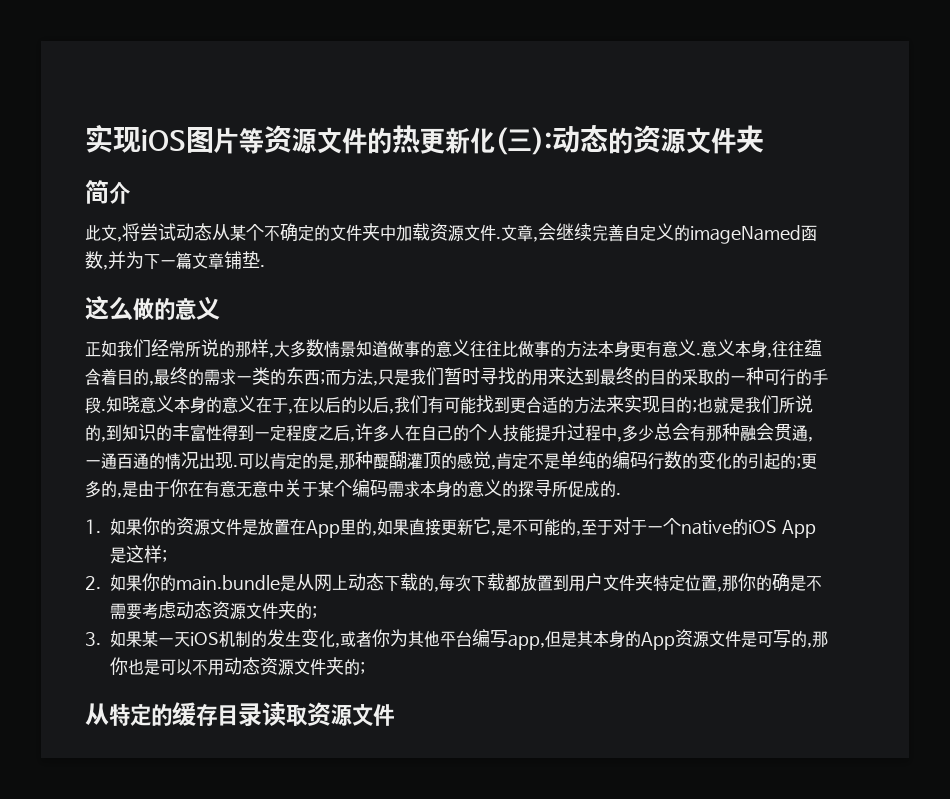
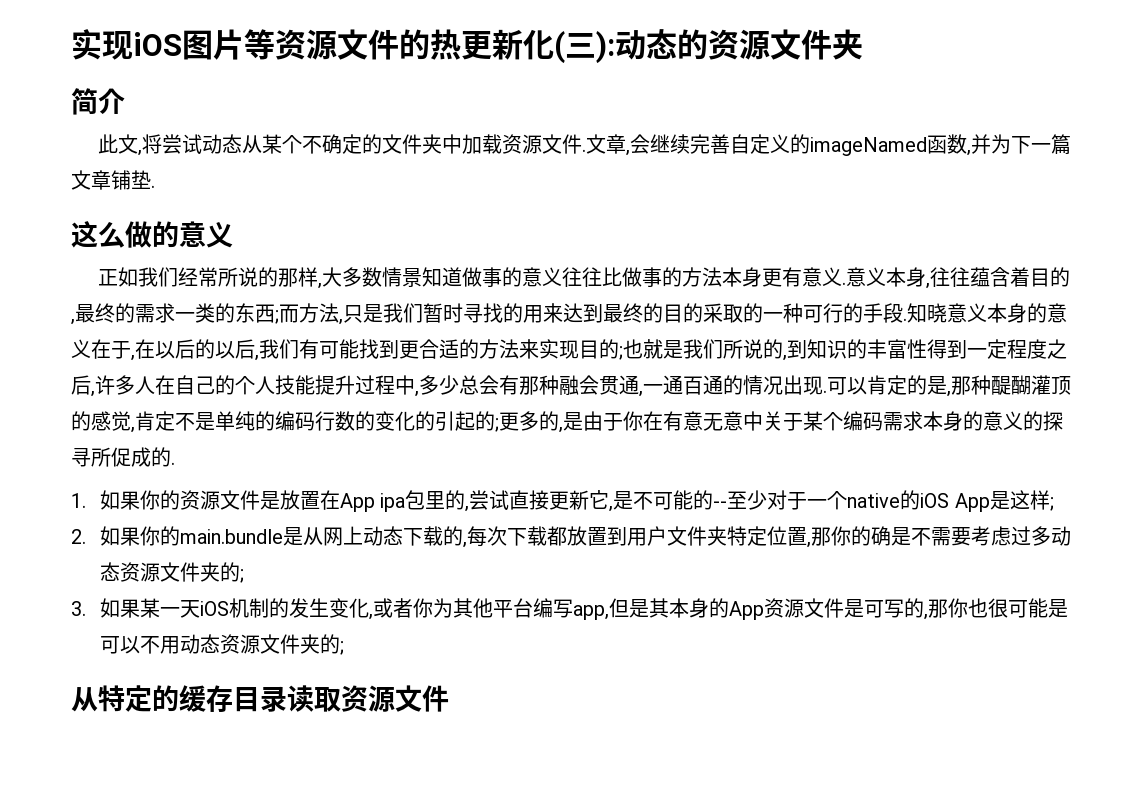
(340, 529) none -> [380,490,426,512] ipa包
[377,518,409,536] 如果 -> [469,490,510,510] 尝试
[576,519,613,536] ,至于 -> [713,490,768,510] --至少
(176, 610) none -> [1010,526,1051,546] 过多
(144, 667) none -> [987,598,1048,618] 很可能

